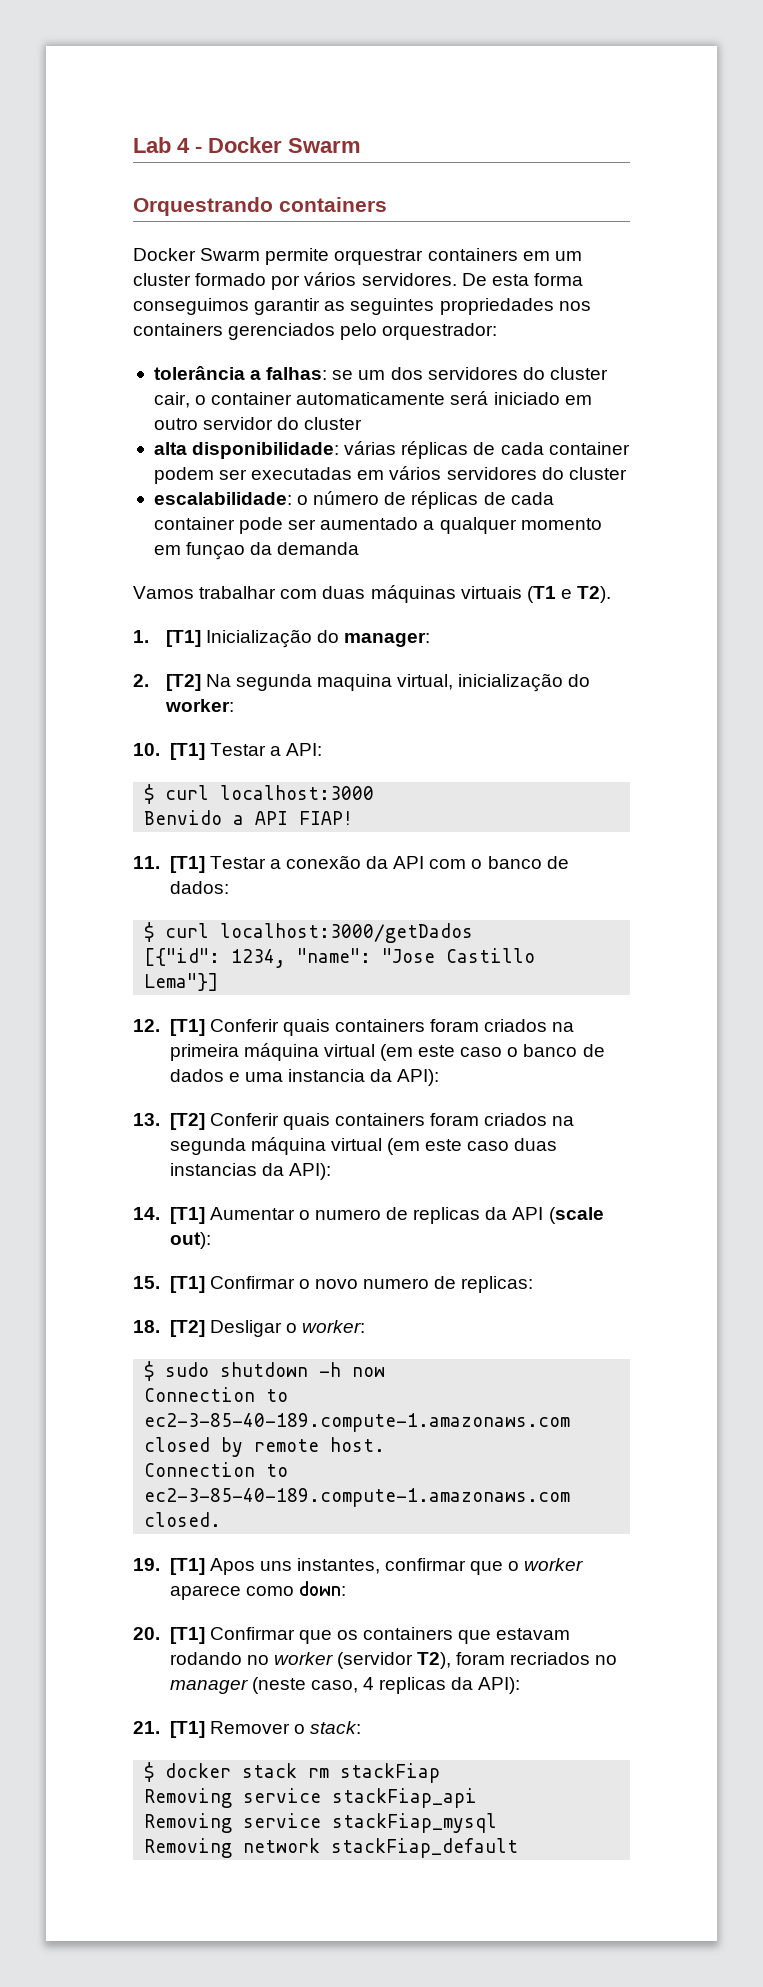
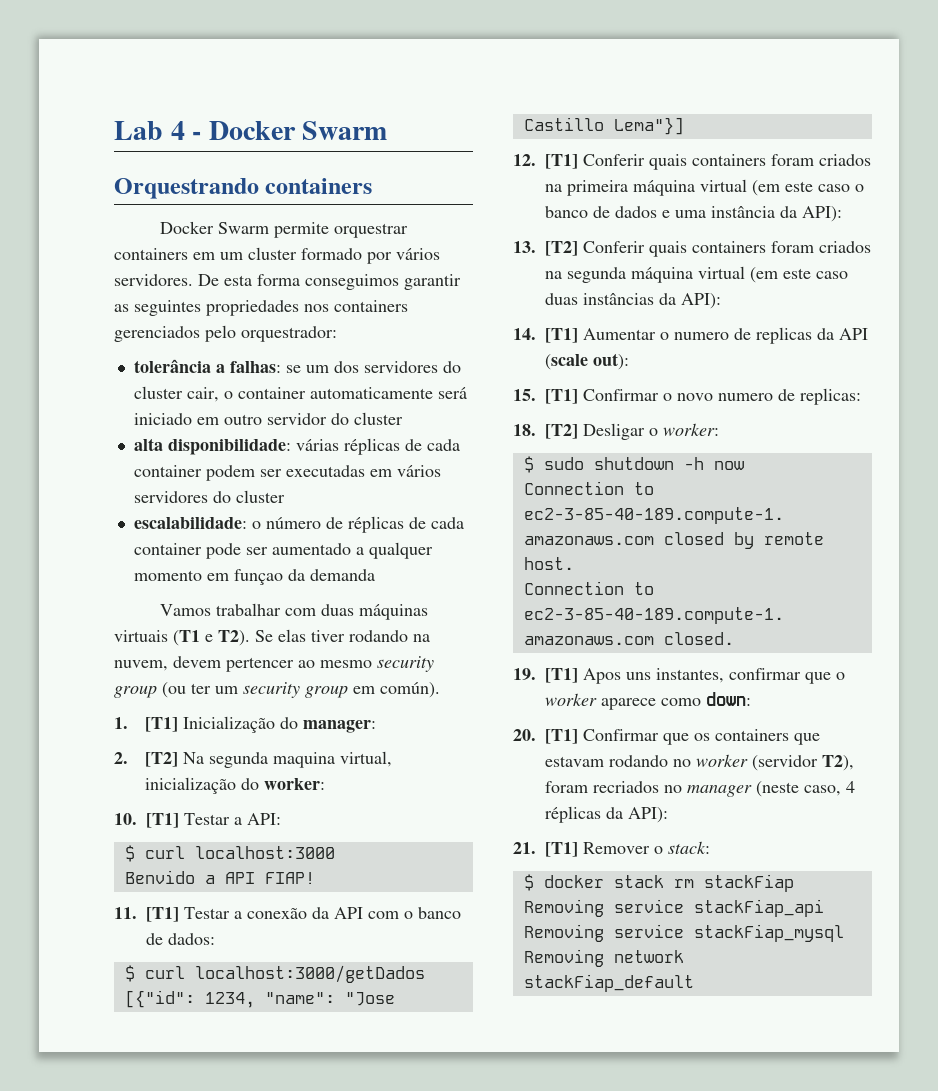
(612, 594) none -> [255,629,430,642] [114,656,434,672] [114,682,440,698] Se elas tiver rodando na nuvem, devem pertencer ao mesmo security group (ou ter um security group em común).
[287,1069,365,1082] instancia -> [711,206,775,218] instância
[169,1163,257,1176] instancias -> [583,293,654,305] instâncias
[379,1677,447,1694] replicas -> [545,806,601,823] réplicas

